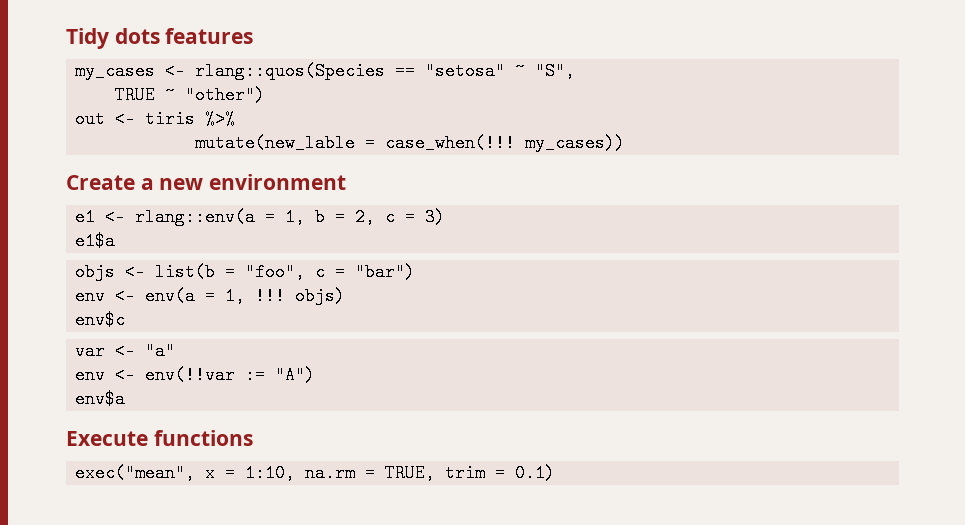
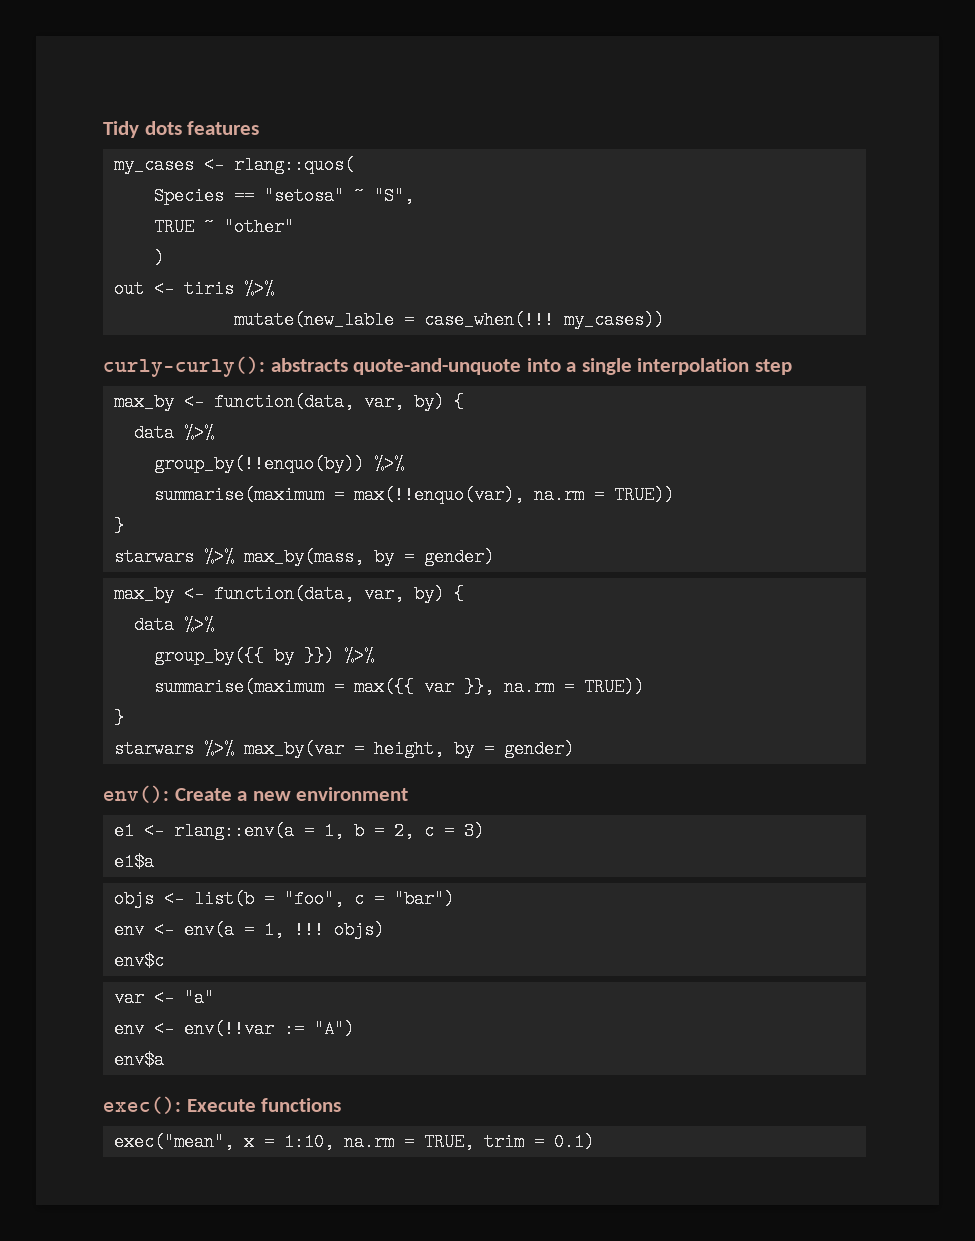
[195,62,386,80] rlang::quos(Species -> [234,156,355,174] [154,187,225,205] rlang::quos( // Species
[185,86,266,104] "other") -> [224,218,295,236] [154,249,165,267] "other" // )
(626, 143) none -> [103,356,792,377] [114,393,465,411] [134,424,215,442] [154,455,405,473] [154,486,675,504] [114,517,125,535] [114,548,495,566] [114,585,465,603] [134,616,215,634] [154,647,375,665] [154,678,645,696] [114,709,125,727] [114,740,575,758] [103,785,169,803] curly-curly(): abstracts quote-and-unquote into a single interpolation step // max_by <- function(data, var, by) { // data %>% // group_by(!!enquo(by)) %>% // summarise(maximum = max(!!enquo(var), na.rm = TRUE)) // } // starwars %>% max_by(mass, by = gender) // max_by <- function(data, var, by) { // data %>% // group_by({{ by }}) %>% // summarise(maximum = max({{ var }}, na.rm = TRUE)) // } // starwars %>% max_by(var = height, by = gender) // env():
(126, 399) none -> [103,1096,181,1114] exec():

